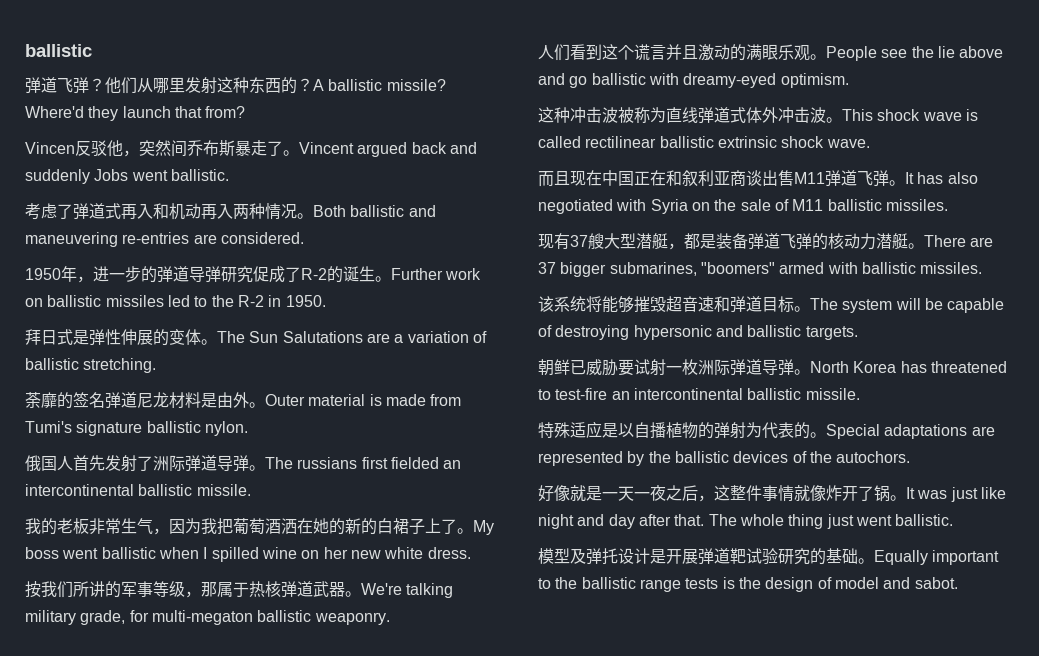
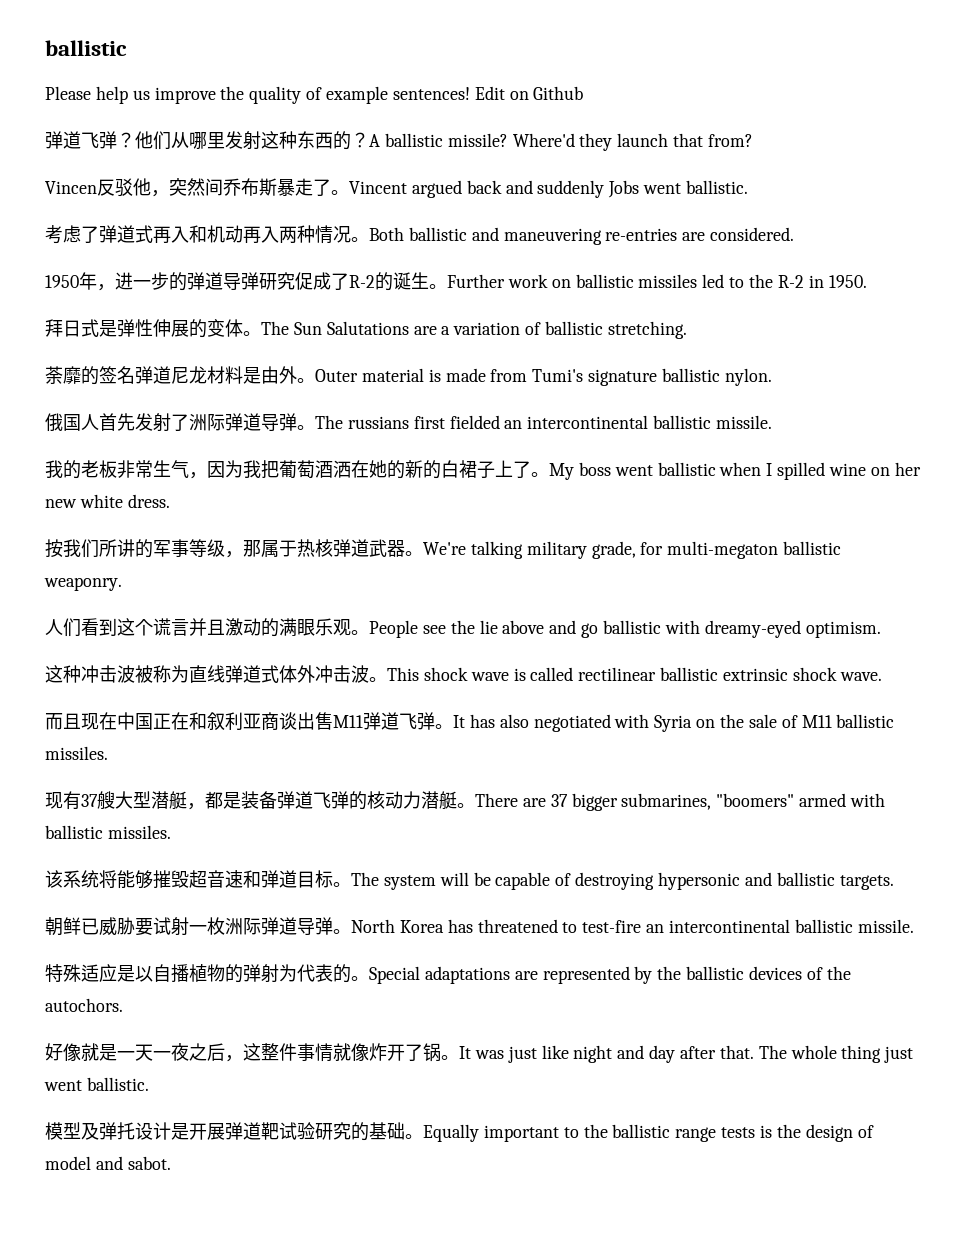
[25,44,92,57] ballistic -> [45,40,127,56] [45,86,584,104] ballistic // Please help us improve the quality of example sentences! Edit on Github

